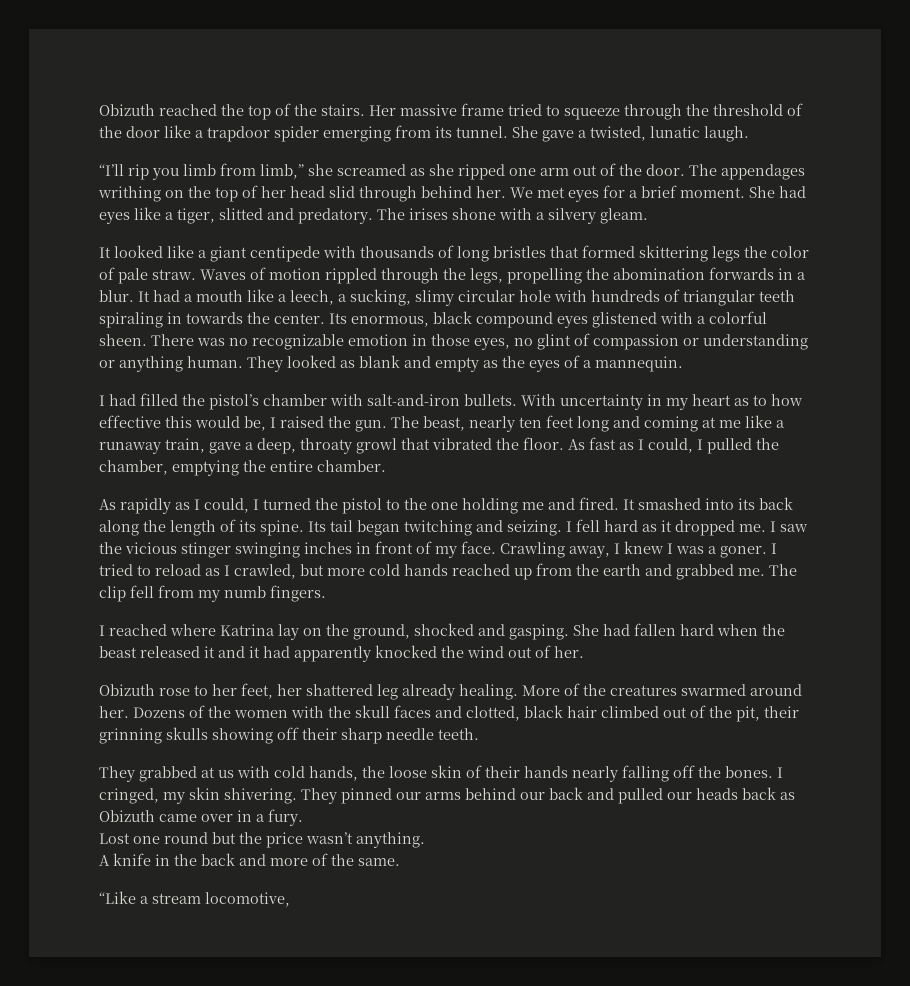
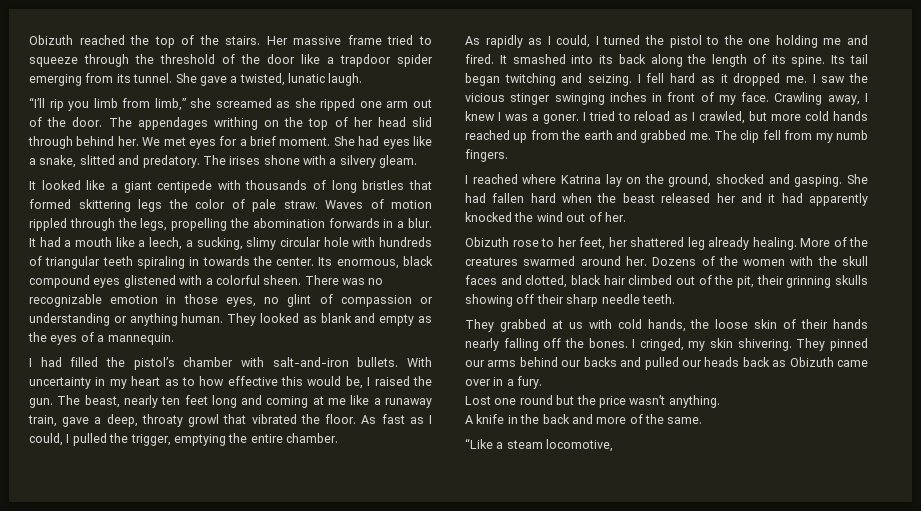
[177,208,215,224] tiger, -> [39,155,77,168] snake,
[99,460,168,475] chamber, -> [130,434,171,446] trigger,
[204,646,215,658] it -> [716,193,736,203] her
[549,787,583,800] back -> [583,357,617,367] backs
[152,893,201,904] stream -> [506,440,543,449] steam

